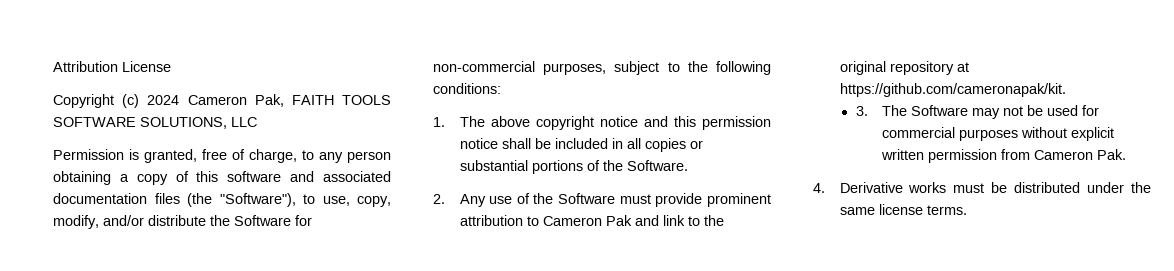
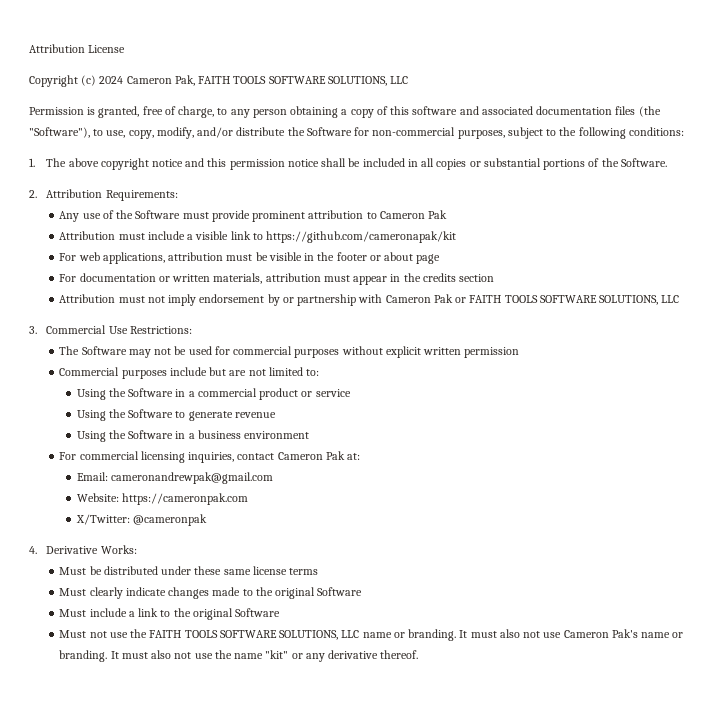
(445, 199) none -> [46,189,178,201] Attribution Requirements: //
[634,215,724,226] [839,61,969,75] [839,83,1066,97] [855,106,868,116] and link to the original repository at https://github.com/cameronapak/kit. // 3. -> [59,231,457,243] [59,252,441,264] [59,273,495,285] [59,294,680,306] [29,325,192,334] // Attribution must include a visible link to https://github.com/cameronapak/kit // For web applications, attribution must be visible in the footer or about page // For documentation or written materials, attribution must appear in the credits section // Attribution must not imply endorsement by or partnership with Cameron Pak or FAITH TOOLS SOFTWARE SOLUTIONS, LLC // 3. Commercial Use Restrictions: //
[1001,149,1127,160] from Cameron Pak. -> [59,367,320,379] [76,388,351,400] [76,409,276,421] [76,430,310,442] [59,451,361,463] [76,472,273,484] [76,493,248,505] [75,514,207,526] // Commercial purposes include but are not limited to: // Using the Software in a commercial product or service // Using the Software to generate revenue // Using the Software in a business environment // For commercial licensing inquiries, contact Cameron Pak at: // Email: cameronandrewpak@gmail.com // Website: https://cameronpak.com // X/Twitter: @cameronpak
[908,182,985,193] works must -> [100,545,137,554] [59,567,87,575] Works: // Must
[1131,182,1151,193] the -> [194,566,222,575] these
[926,205,967,215] terms. -> [289,568,319,575] [59,587,363,599] [59,608,281,620] [59,629,684,641] [59,650,419,662] terms // Must clearly indicate changes made to the original Software // Must include a link to the original Software // Must not use the FAITH TOOLS SOFTWARE SOLUTIONS, LLC name or branding. It must also not use Cameron Pak's name or branding. It must also not use the name "kit" or any derivative thereof.

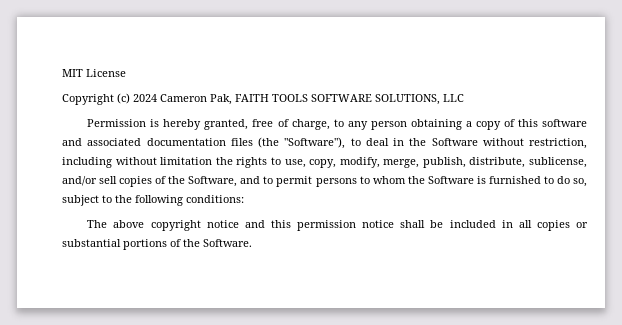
[29,44,85,53] Attribution -> [62,69,83,77] MIT
(96, 111) none -> [163,119,202,130] hereby
[106,127,505,139] use, copy, modify, and/or distribute the Software for non-commercial purposes, -> [365,138,587,149] [62,157,587,168] [62,176,587,187] deal in the Software without restriction, including without limitation the rights to use, copy, modify, merge, publish, distribute, sublicense, and/or sell copies of the Software, and to permit persons to whom the Software is furnished to do so,
[29,158,35,167] 1. -> (244, 199) none
[29,189,178,201] [59,210,448,222] [59,231,457,243] [59,252,441,264] [59,273,495,285] [59,294,680,306] [29,325,192,334] [59,346,520,358] [59,367,320,379] [76,388,351,400] [76,409,276,421] [76,430,310,442] [59,451,361,463] [76,472,273,484] [76,493,248,505] [75,514,207,526] [29,545,137,554] [59,566,319,575] [59,587,363,599] [59,608,281,620] [59,629,684,641] [59,650,419,662] // 2. Attribution Requirements: // Any use of the Software must provide prominent attribution to Cameron Pak // Attribution must include a visible link to https://github.com/cameronapak/kit // For web applications, attribution must be visible in the footer or about page // For documentation or written materials, attribution must appear in the credits section // Attribution must not imply endorsement by or partnership with Cameron Pak or FAITH TOOLS SOFTWARE SOLUTIONS, LLC // 3. Commercial Use Restrictions: // The Software may not be used for commercial purposes without explicit written permission // Commercial purposes include but are not limited to: // Using the Software in a commercial product or service // Using the Software to generate revenue // Using the Software in a business environment // For commercial licensing inquiries, contact Cameron Pak at: // Email: cameronandrewpak@gmail.com // Website: https://cameronpak.com // X/Twitter: @cameronpak // 4. Derivative Works: // Must be distributed under these same license terms // Must clearly indicate changes made to the original Software // Must include a link to the original Software // Must not use the FAITH TOOLS SOFTWARE SOLUTIONS, LLC name or branding. It must also not use Cameron Pak's name or branding. It must also not use the name "kit" or any derivative thereof. -> (252, 243) none

